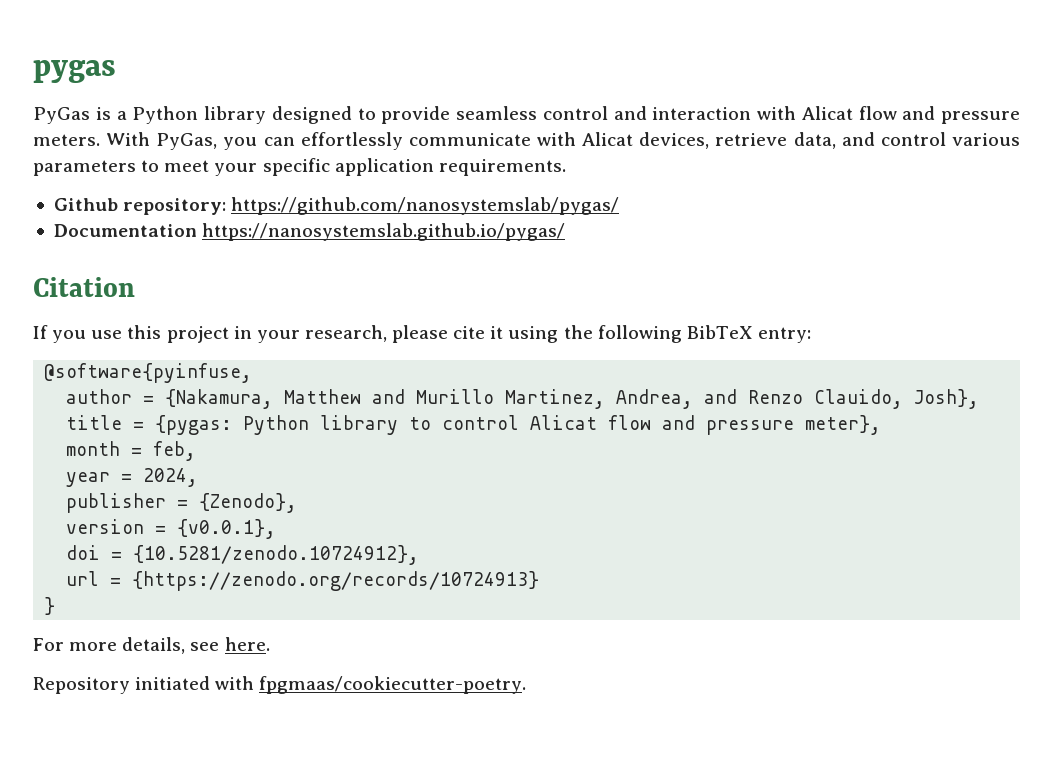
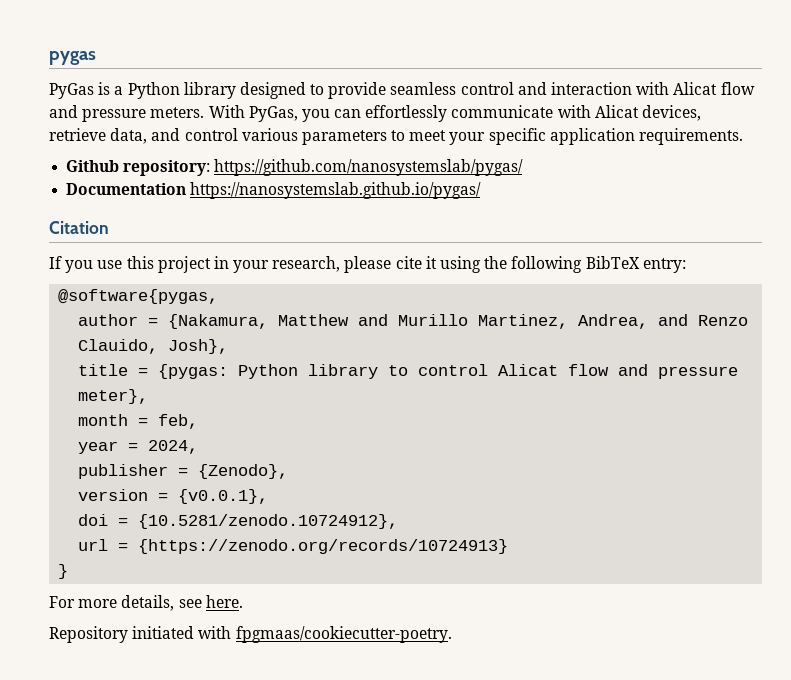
[44,363,253,383] @software{pyinfuse, -> [58,289,219,304] @software{pygas,

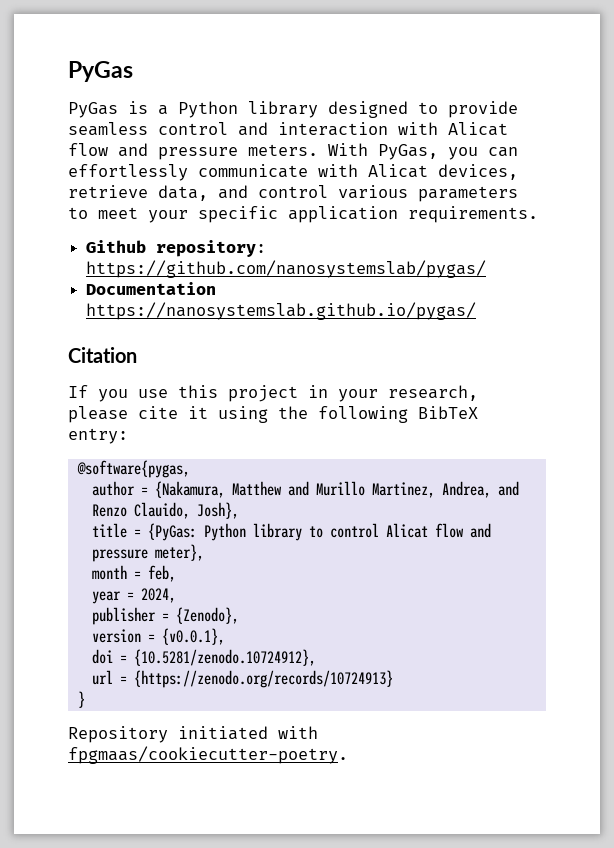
[49,51,96,65] pygas -> [68,61,133,82] PyGas
[158,364,229,379] {pygas: -> [147,523,197,541] {PyGas:
[49,595,243,611] // For more details, see here. -> (85, 699) none

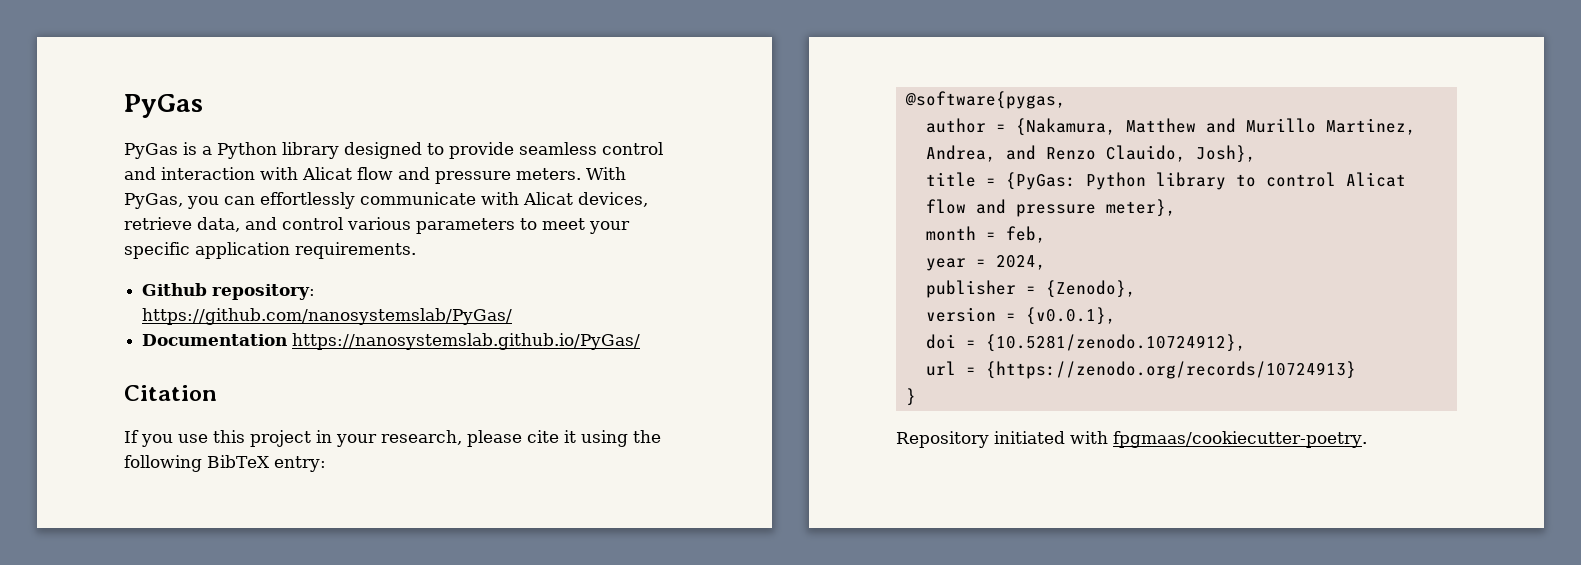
[86,260,487,278] https://github.com/nanosystemslab/pygas/ -> [142,308,513,325] https://github.com/nanosystemslab/PyGas/
[86,302,477,320] https://nanosystemslab.github.io/pygas/ -> [292,333,641,350] https://nanosystemslab.github.io/PyGas/

